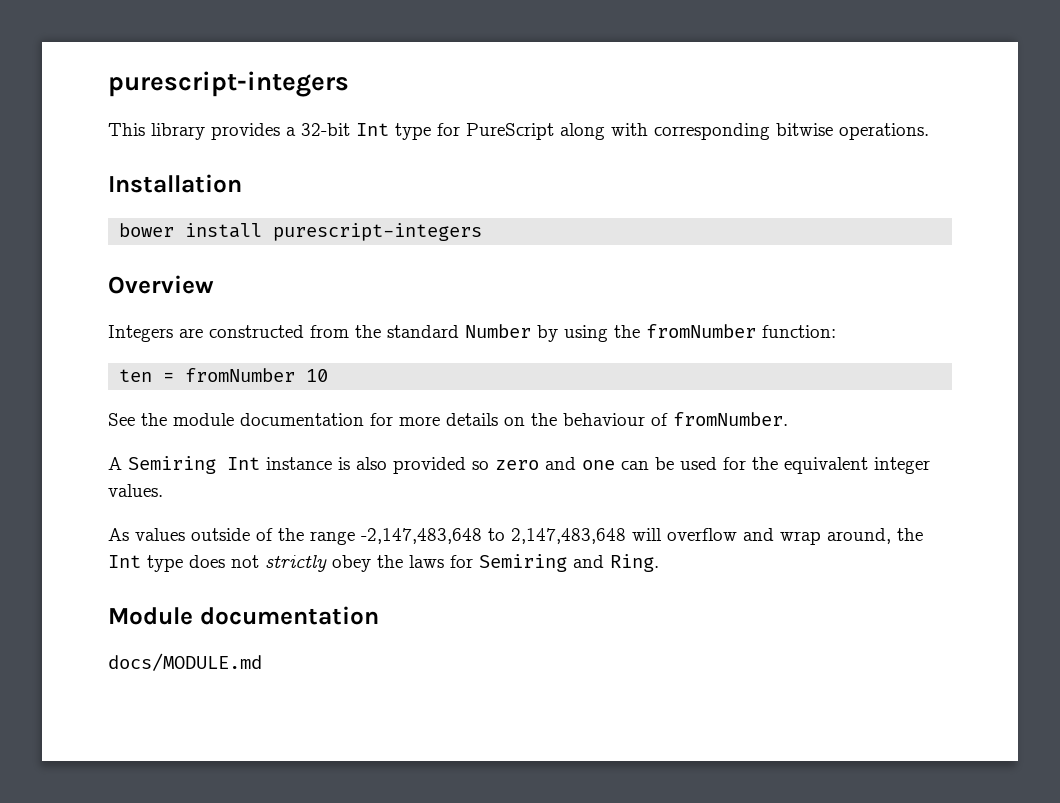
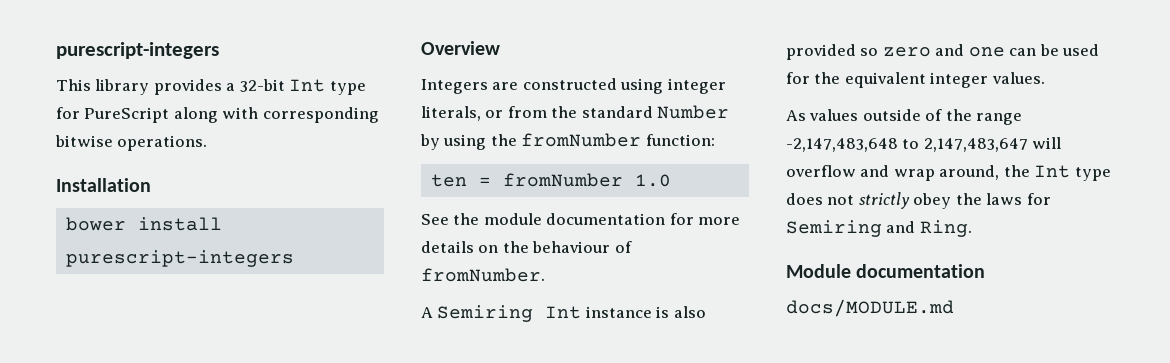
(304, 331) none -> [620,78,726,94] [421,106,504,121] using integer literals, or
[306,369,329,382] 10 -> [634,174,671,187] 1.0
[511,528,626,544] 2,147,483,648 -> [923,138,1028,152] 2,147,483,647

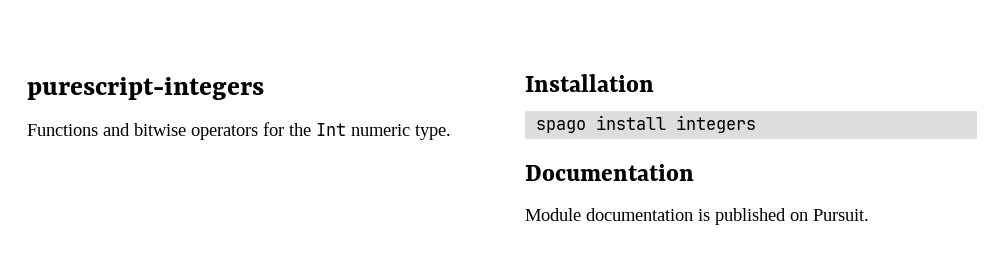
[56,42,219,59] [56,79,366,95] [56,107,379,123] [55,135,208,151] [56,178,151,192] [65,217,222,231] [65,250,294,267] [421,41,500,55] [421,78,726,94] [421,105,730,121] [420,133,715,150] [430,173,671,187] [421,213,741,225] [421,241,632,253] [421,268,545,282] [421,305,706,322] [786,44,1100,60] [786,72,1045,88] [786,109,1023,125] [786,137,1062,152] [786,165,1111,181] [786,192,1051,209] [786,220,972,237] [786,264,986,278] [786,299,954,317] purescript-integers // This library provides a 32-bit Int type for PureScript along with corresponding bitwise operations. // Installation // bower install purescript-integers // Overview // Integers are constructed using integer literals, or from the standard Number by using the fromNumber function: // ten = fromNumber 1.0 // See the module documentation for more details on the behaviour of fromNumber. // A Semiring Int instance is also provided so zero and one can be used for the equivalent integer values. // As values outside of the range -2,147,483,648 to 2,147,483,647 will overflow and wrap around, the Int type does not strictly obey the laws for Semiring and Ring. // Module documentation // docs/MODULE.md -> [27,77,264,100] [27,122,451,140] [525,74,654,92] [536,115,757,133] [525,164,694,181] [525,208,869,225] purescript-integers // Functions and bitwise operators for the Int numeric type. // Installation // spago install integers // Documentation // Module documentation is published on Pursuit.

